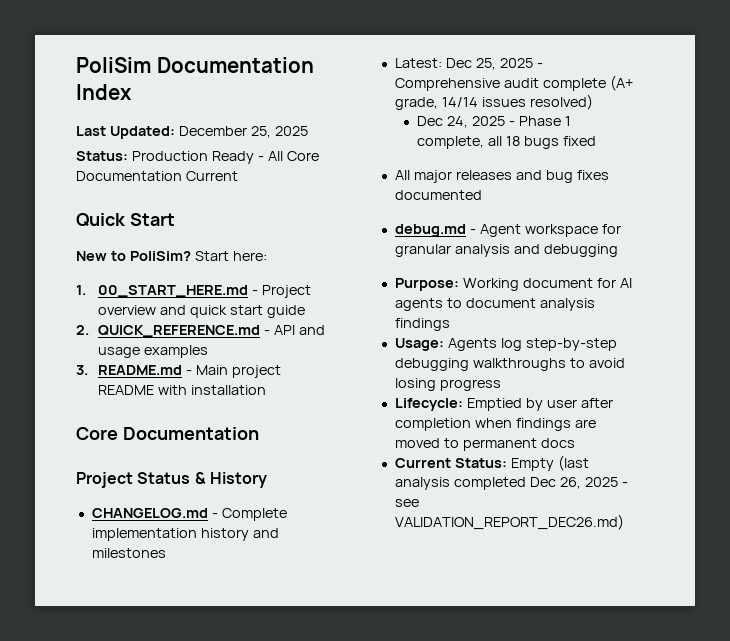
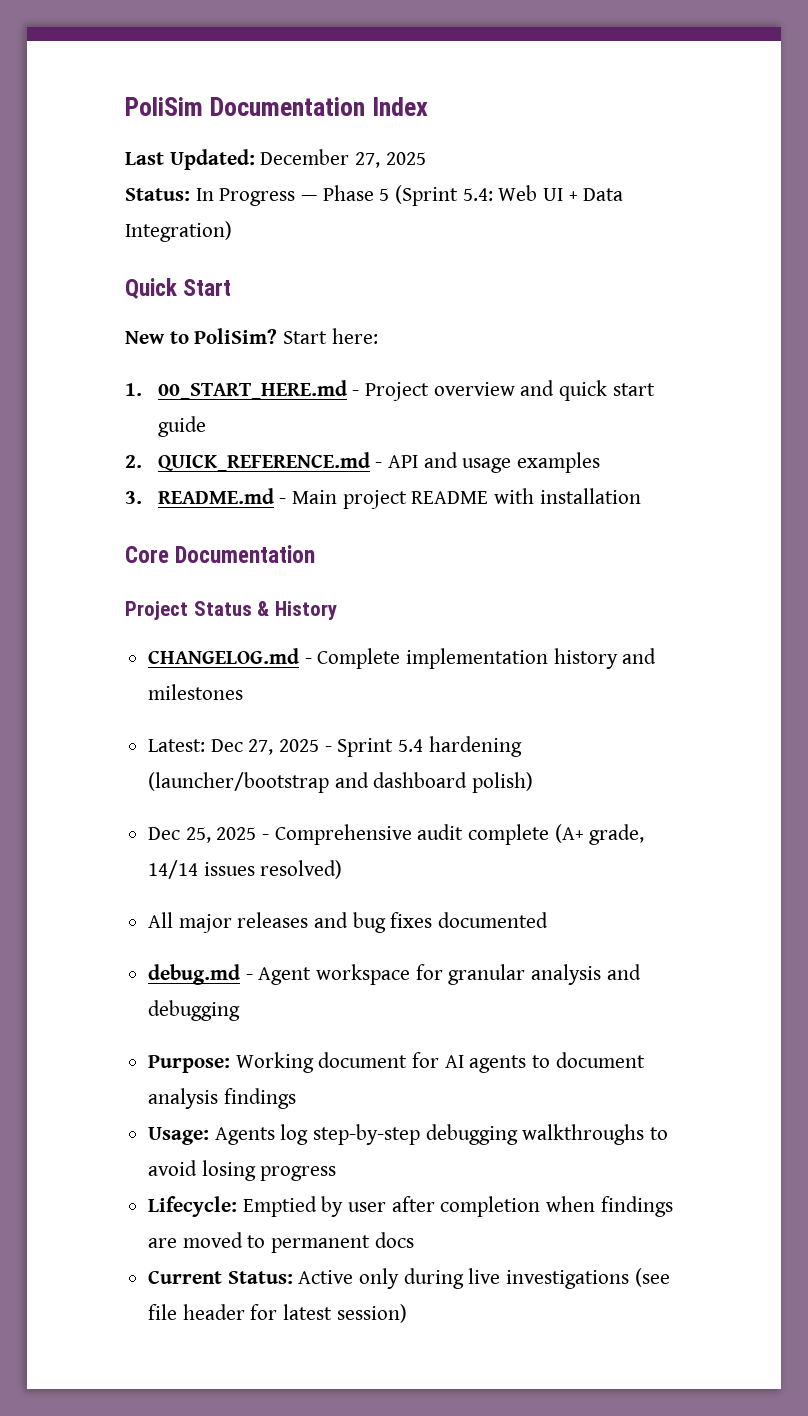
[250,126,271,138] 25, -> [355,152,381,168] 27,
[131,151,319,164] [76,171,238,181] Production Ready - All Core Documentation Current -> [195,185,624,206] [125,221,232,242] In Progress — Phase 5 (Sprint 5.4: Web UI + Data Integration)
(472, 63) none -> [248,736,522,757] [148,772,534,793] [148,827,181,840] 27, 2025 - Sprint 5.4 hardening (launcher/bootstrap and dashboard polish) // Dec
[417,116,571,128] [417,136,596,149] // Dec 24, 2025 - Phase 1 complete, all 18 bugs fixed -> (343, 869) none
[510,455,589,471] [394,477,628,490] [394,499,419,507] [394,514,624,530] Empty (last analysis completed Dec 26, 2025 - see VALIDATION_REPORT_DEC26.md) -> [298,1268,670,1289] [148,1304,407,1323] Active only during live investigations (see file header for latest session)

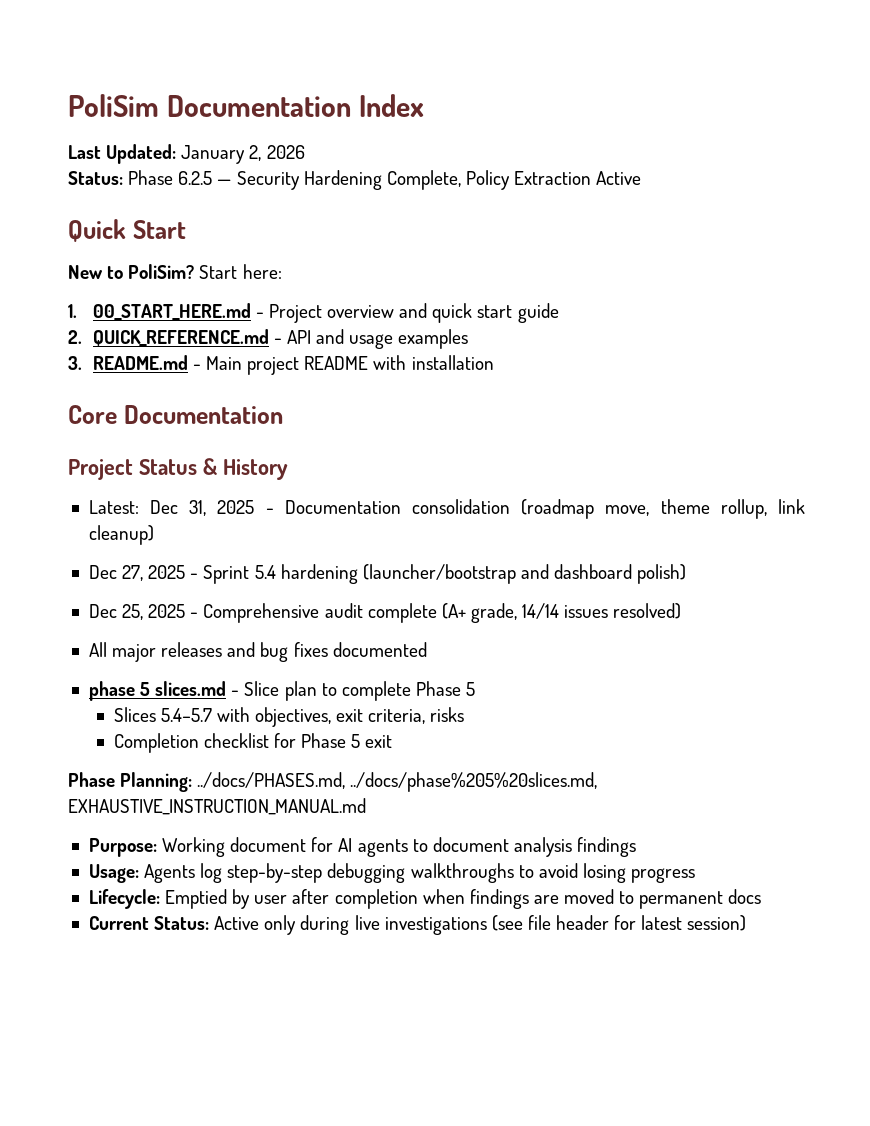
[260,149,426,168] [125,185,624,206] [125,221,232,242] December 27, 2025 // Status: In Progress — Phase 5 (Sprint 5.4: Web UI + Data Integration) -> [181,145,305,164] [68,170,642,190] January 2, 2026 // Status: Phase 6.2.5 — Security Hardening Complete, Policy Extraction Active
[148,648,657,669] [148,684,244,700] [148,739,206,752] CHANGELOG.md - Complete implementation history and milestones // Latest: -> [88,499,806,519] [88,525,154,545] Latest: Dec 31, 2025 - Documentation consolidation (roadmap move, theme rollup, link cleanup) //
[148,964,641,985] [148,1000,241,1021] debug.md - Agent workspace for granular analysis and debugging -> [88,681,476,701] [113,707,465,727] [113,733,393,753] [68,772,598,792] [68,798,366,815] phase 5 slices.md - Slice plan to complete Phase 5 // Slices 5.4–5.7 with objectives, exit criteria, risks // Completion checklist for Phase 5 exit // Phase Planning: ../docs/PHASES.md, ../docs/phase%205%20slices.md, EXHAUSTIVE_INSTRUCTION_MANUAL.md

